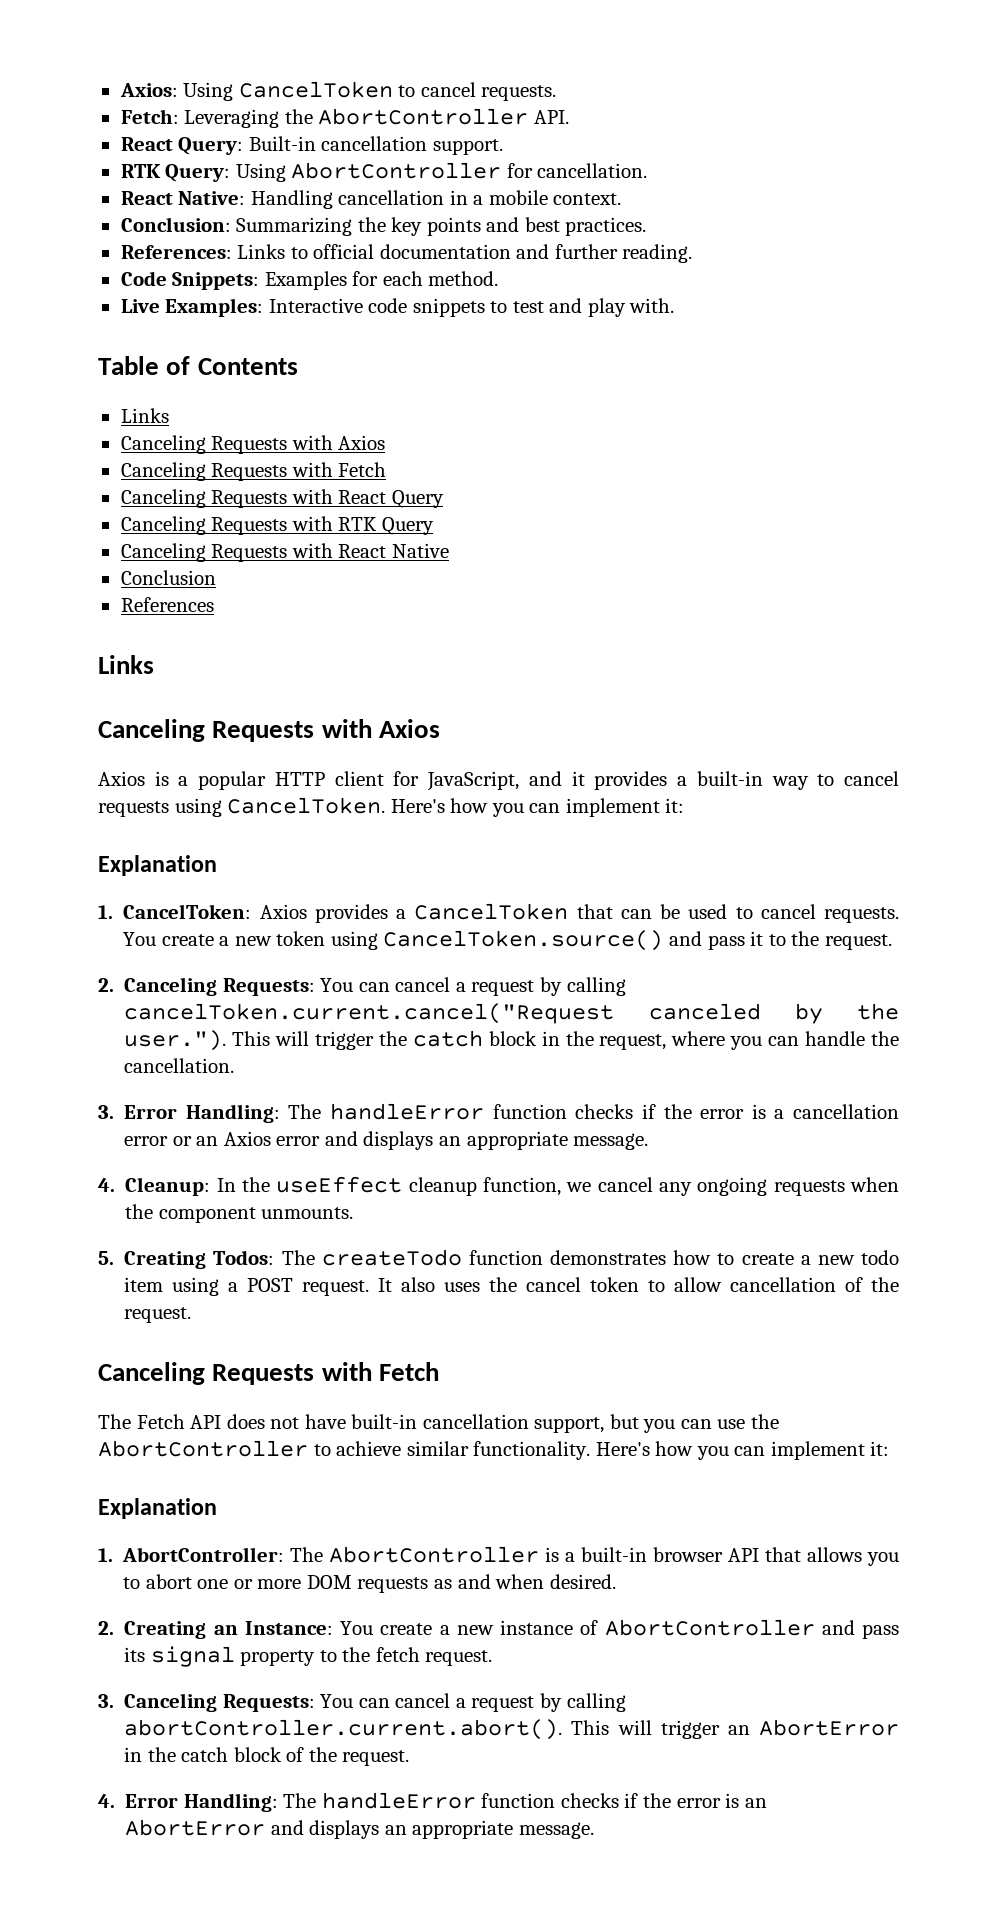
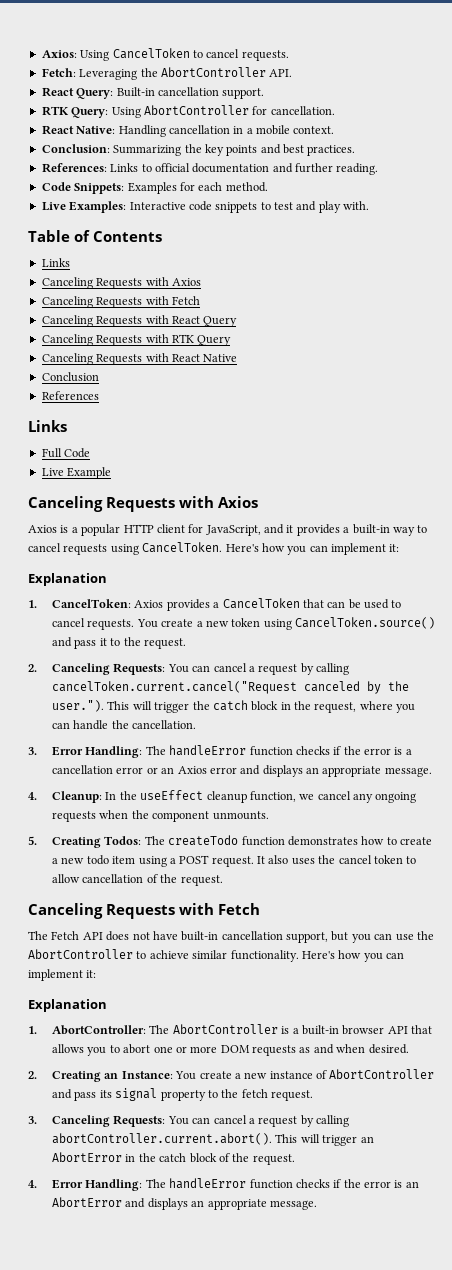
(154, 664) none -> [41,448,91,458] [41,467,112,479] // Full Code // Live Example

